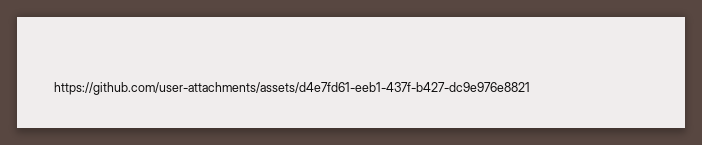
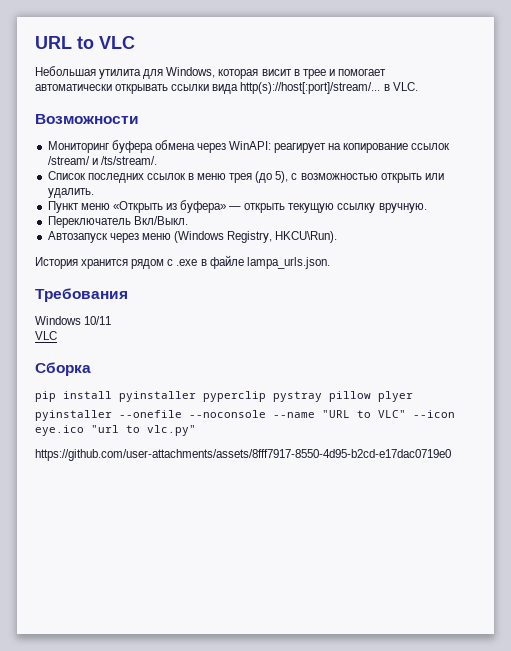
[54,82,530,95] https://github.com/user-attachments/assets/d4e7fd61-eeb1-437f-b427-dc9e976e8821 -> [35,36,135,49] [35,66,386,79] [35,82,418,94] [35,114,139,124] [47,140,451,153] [47,156,157,165] [47,171,444,183] [47,188,94,198] [47,200,427,213] [47,216,188,228] [47,231,338,243] [35,255,330,269] [35,288,128,302] [35,316,112,325] [35,331,57,340] [35,362,91,376] [35,391,413,402] [35,410,455,421] [35,425,196,436] [35,449,451,461] URL to VLC // Небольшая утилита для Windows, которая висит в трее и помогает автоматически открывать ссылки вида http(s)://host[:port]/stream/... в VLC. // Возможности // Мониторинг буфера обмена через WinAPI: реагирует на копирование ссылок /stream/ и /ts/stream/. // Список последних ссылок в меню трея (до 5), с возможностью открыть или удалить. // Пункт меню «Открыть из буфера» — открыть текущую ссылку вручную. // Переключатель Вкл/Выкл. // Автозапуск через меню (Windows Registry, HKCU\Run). // История хранится рядом с .exe в файле lampa_urls.json. // Требования // Windows 10/11 // VLC // Сборка // pip install pyinstaller pyperclip pystray pillow plyer // pyinstaller --onefile --noconsole --name "URL to VLC" --icon eye.ico "url to vlc.py" // https://github.com/user-attachments/assets/8fff7917-8550-4d95-b2cd-e17dac0719e0

